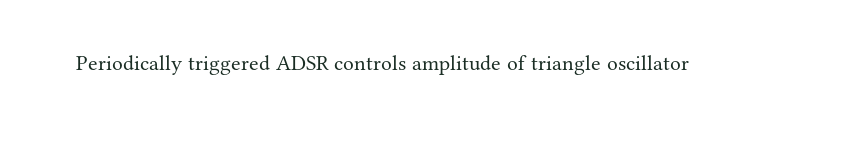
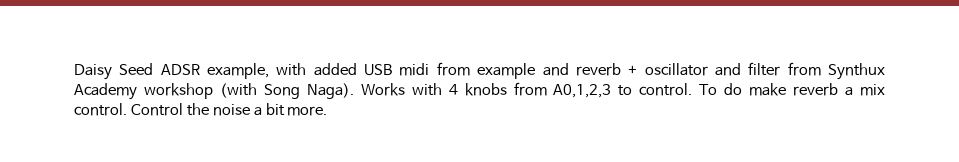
[76,55,689,75] Periodically triggered ADSR controls amplitude of triangle oscillator -> [74,62,886,80] [74,82,885,100] [74,103,328,116] Daisy Seed ADSR example, with added USB midi from example and reverb + oscillator and filter from Synthux Academy workshop (with Song Naga). Works with 4 knobs from A0,1,2,3 to control. To do make reverb a mix control. Control the noise a bit more.

